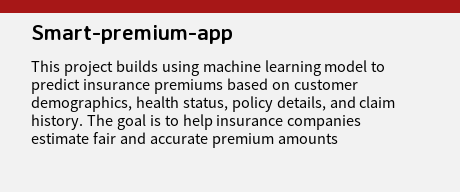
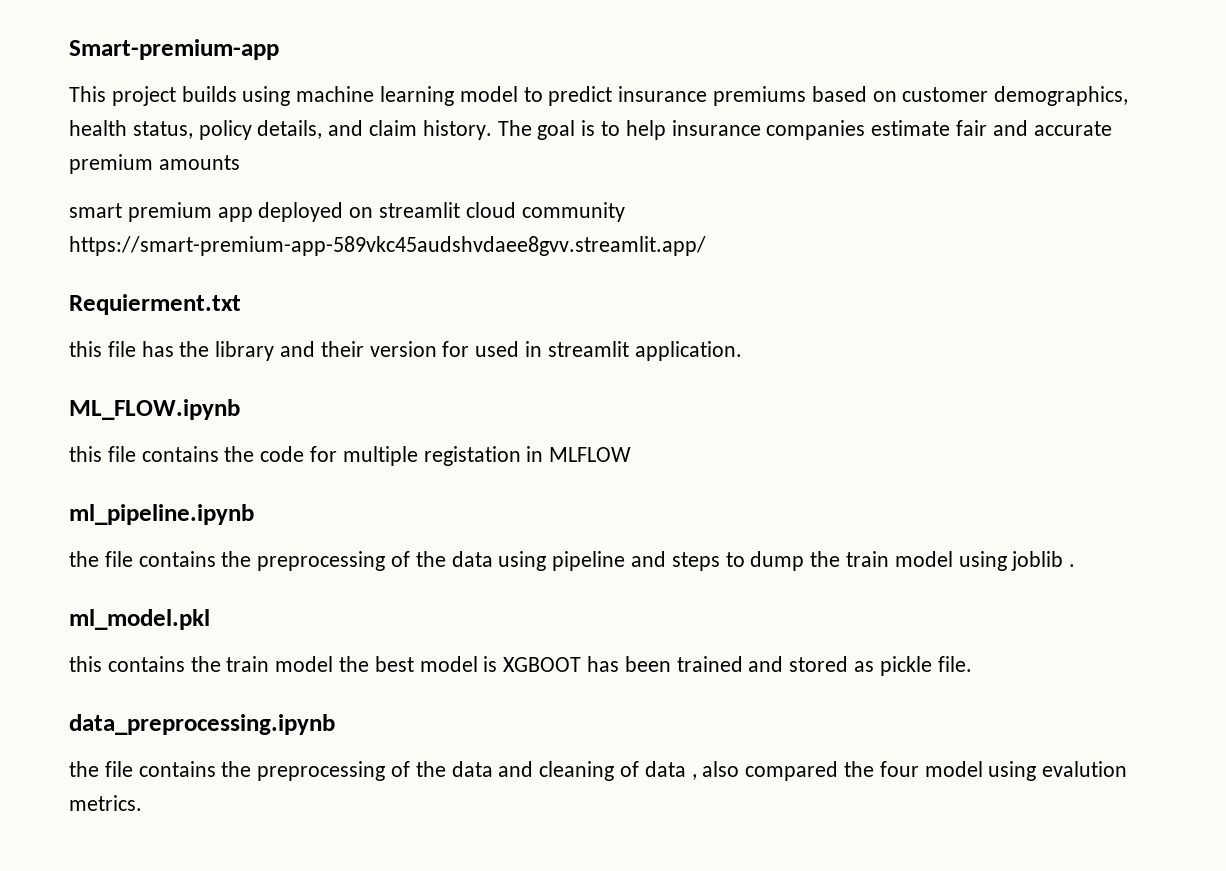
(338, 138) none -> [69,202,625,222] [69,236,706,256] [69,294,241,315] [69,341,742,361] [69,399,240,420] [69,446,632,466] [69,504,254,525] [69,551,1076,571] [69,609,210,630] [69,656,972,676] [69,714,335,735] [69,761,1128,781] [69,795,142,811] // smart premium app deployed on streamlit cloud community https://smart-premium-app-589vkc45audshvdaee8gvv.streamlit.app/ // Requierment.txt // this file has the library and their version for used in streamlit application. // ML_FLOW.ipynb // this file contains the code for multiple registation in MLFLOW // ml_pipeline.ipynb // the file contains the preprocessing of the data using pipeline and steps to dump the train model using joblib . // ml_model.pkl // this contains the train model the best model is XGBOOT has been trained and stored as pickle file. // data_preprocessing.ipynb // the file contains the preprocessing of the data and cleaning of data , also compared the four model using evalution metrics.

